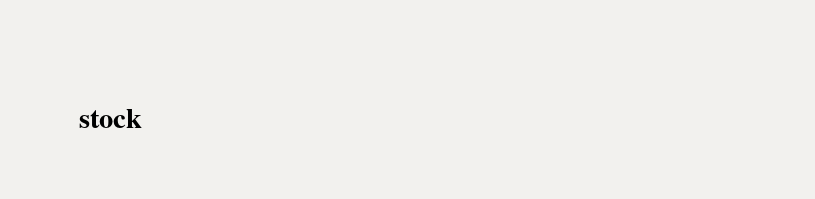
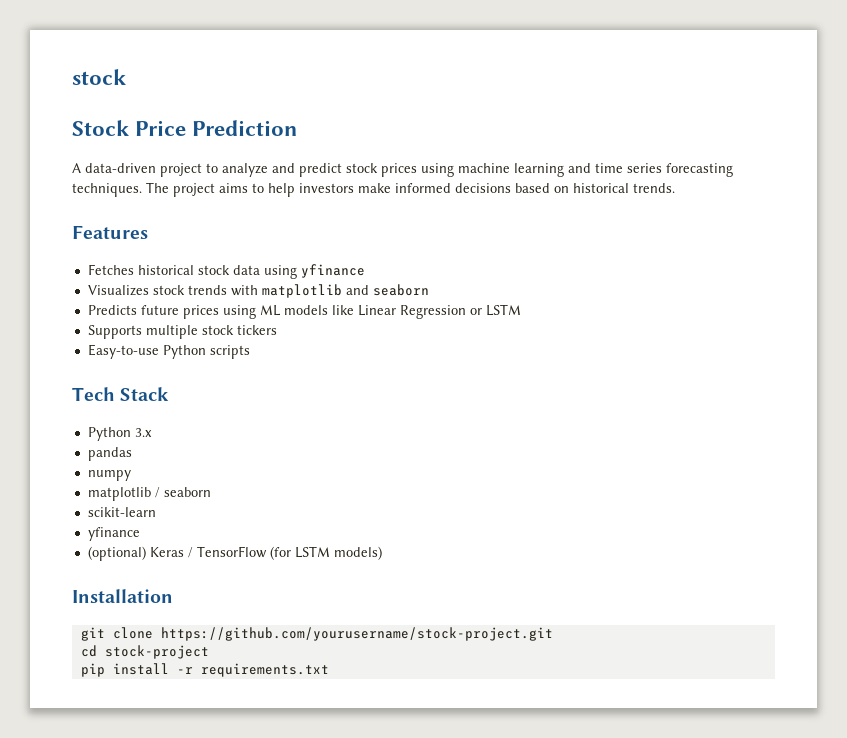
[79,109,142,128] stock -> [72,69,126,85] [72,120,299,136] [72,163,733,177] [72,182,675,197] [72,225,148,239] [87,264,365,279] [87,284,429,298] [87,304,521,319] [87,325,277,339] [87,344,250,359] [72,387,170,401] [87,427,152,441] [87,447,132,461] [87,470,131,481] [87,487,211,501] [87,507,156,517] [87,527,140,541] [87,546,382,561] [72,589,173,603] [80,627,553,641] [80,645,209,659] [80,663,329,677] stock // Stock Price Prediction // A data-driven project to analyze and predict stock prices using machine learning and time series forecasting techniques. The project aims to help investors make informed decisions based on historical trends. // Features // Fetches historical stock data using yfinance // Visualizes stock trends with matplotlib and seaborn // Predicts future prices using ML models like Linear Regression or LSTM // Supports multiple stock tickers // Easy-to-use Python scripts // Tech Stack // Python 3.x // pandas // numpy // matplotlib / seaborn // scikit-learn // yfinance // (optional) Keras / TensorFlow (for LSTM models) // Installation // git clone https://github.com/yourusername/stock-project.git // cd stock-project // pip install -r requirements.txt

